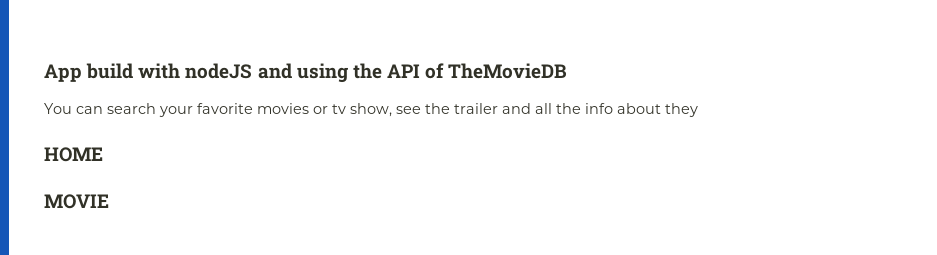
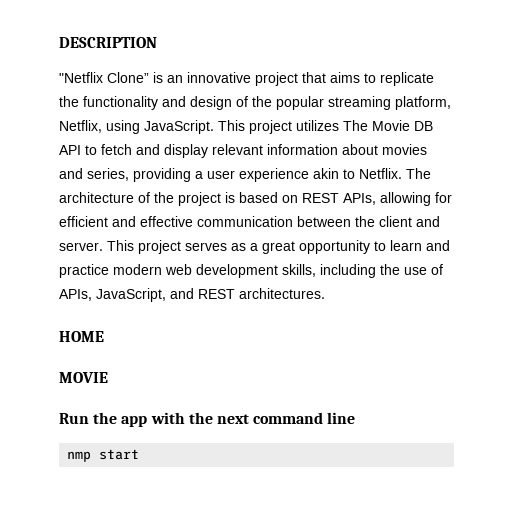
[44,63,568,83] [44,103,698,117] [44,147,103,162] [44,194,109,209] App build with nodeJS and using the API of TheMovieDB // You can search your favorite movies or tv show, see the trailer and all the info about they // HOME // MOVIE -> [59,37,157,48] [59,72,434,86] [59,96,451,110] [59,120,433,134] [59,144,427,158] [59,168,431,182] [59,192,452,206] [59,216,440,227] [59,240,450,254] [59,264,443,278] [59,288,325,302] [59,331,104,342] [59,372,108,383] [59,412,356,427] [67,449,140,462] DESCRIPTION // "Netflix Clone” is an innovative project that aims to replicate the functionality and design of the popular streaming platform, Netflix, using JavaScript. This project utilizes The Movie DB API to fetch and display relevant information about movies and series, providing a user experience akin to Netflix. The architecture of the project is based on REST APIs, allowing for efficient and effective communication between the client and server. This project serves as a great opportunity to learn and practice modern web development skills, including the use of APIs, JavaScript, and REST architectures. // HOME // MOVIE // Run the app with the next command line // nmp start

